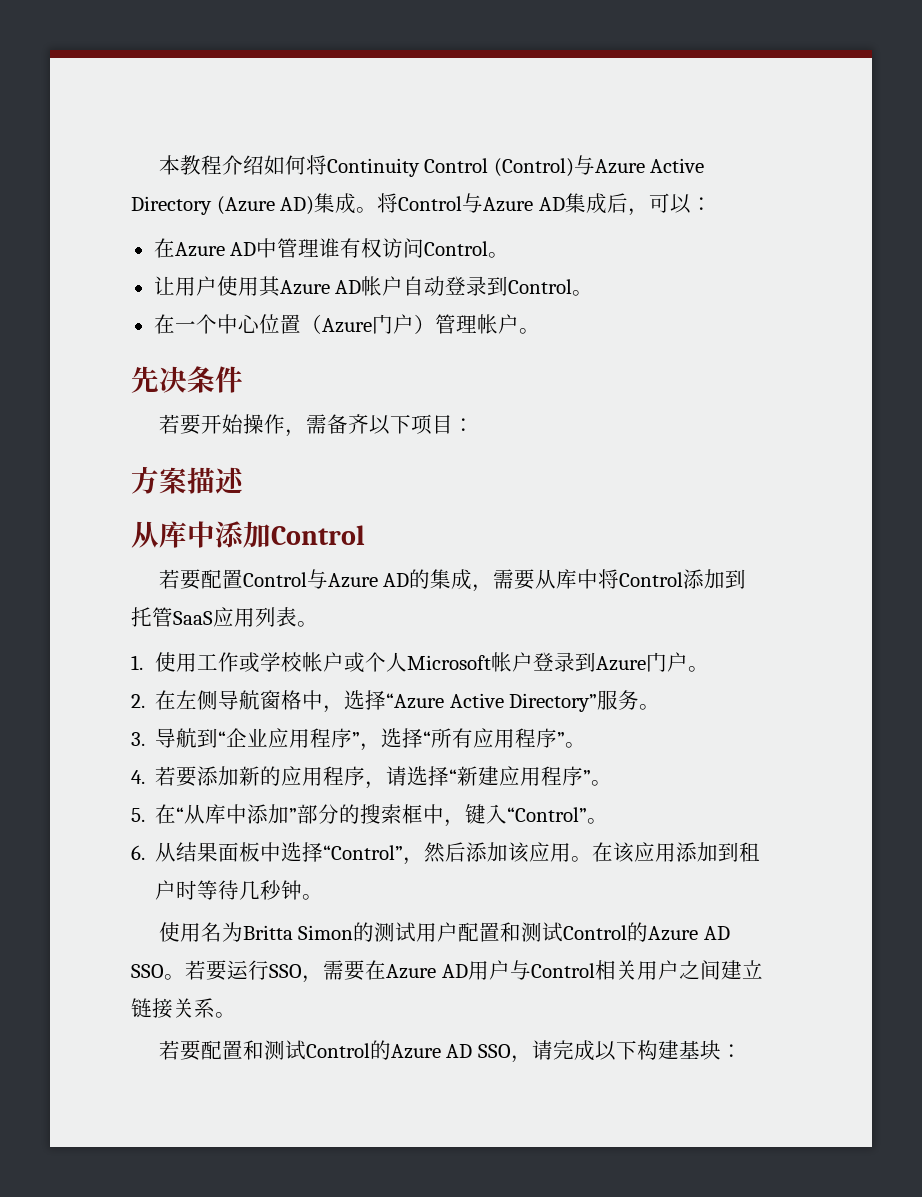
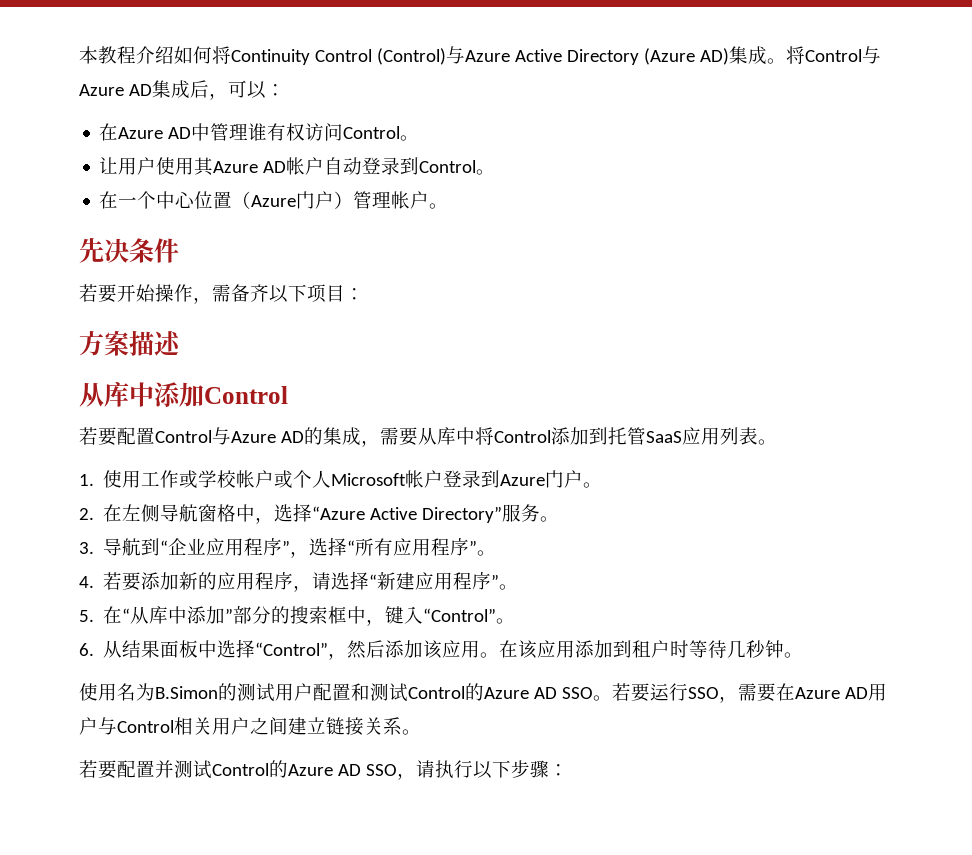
[242,925,354,940] Britta Simon -> [155,686,218,699] B.Simon
[242,1040,264,1060] 和 -> [155,760,174,778] 并
[552,1040,721,1061] 完成以下构建基块 -> [434,760,549,779] 执行以下步骤

